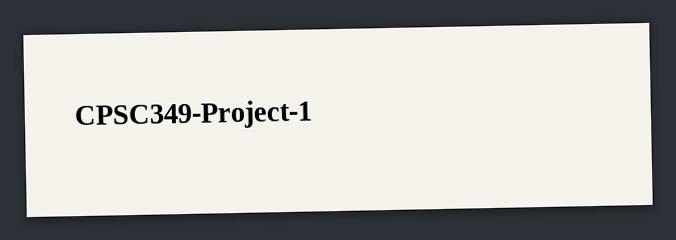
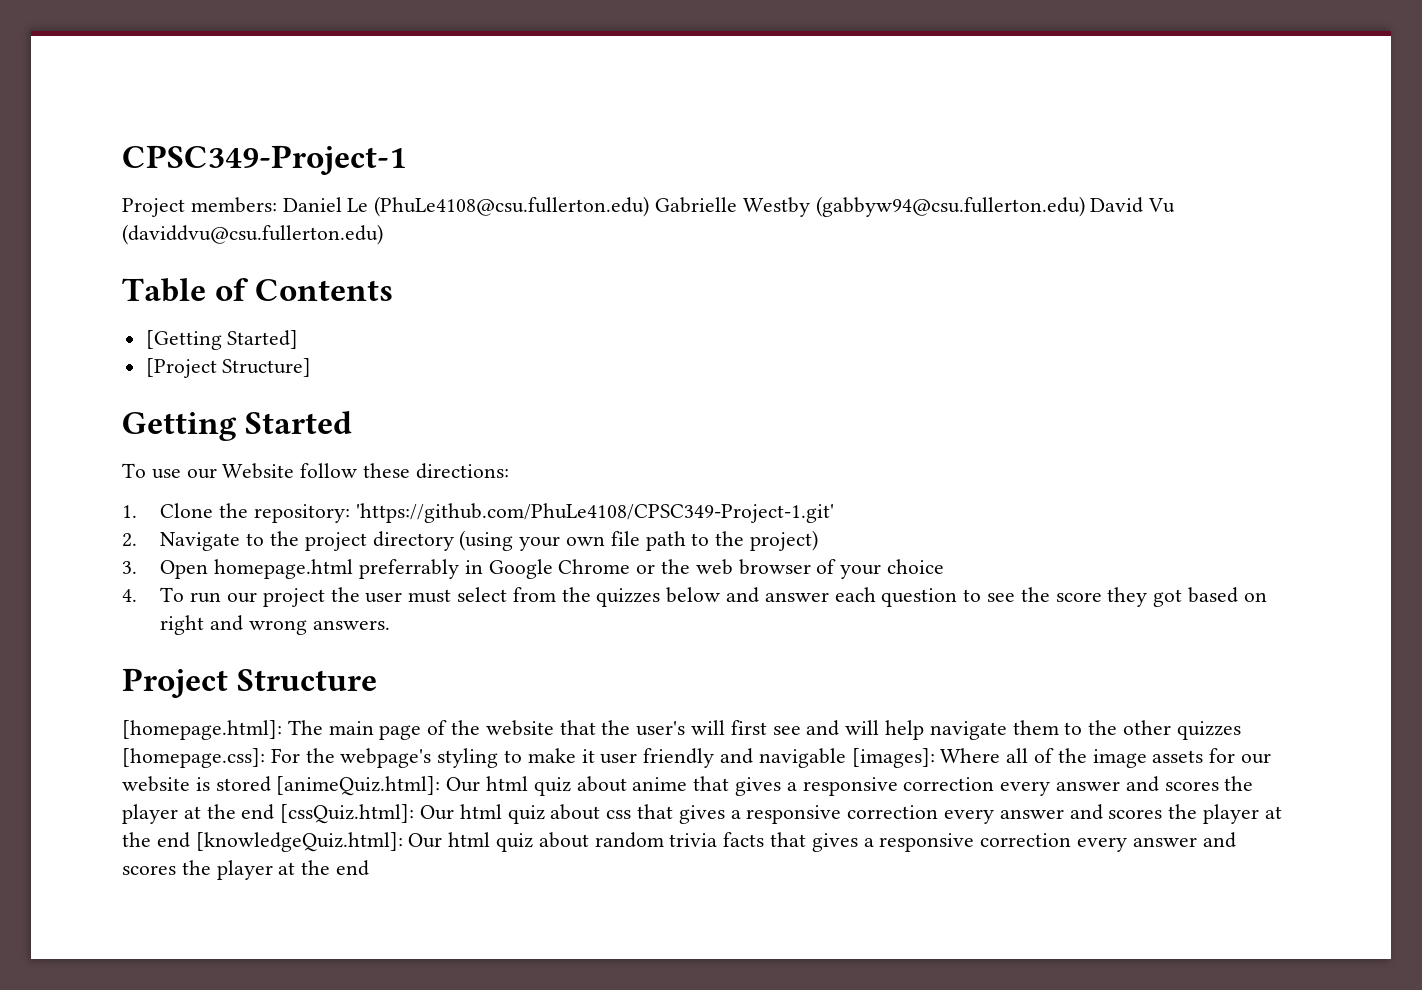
(313, 115) none -> [122,196,1176,217] [122,224,383,245] [122,278,394,302] [145,330,299,350] [145,358,312,378] [122,411,353,441] [122,463,509,479] [122,503,834,523] [122,530,818,551] [122,559,944,579] [122,587,1267,607] [160,615,390,635] [122,668,378,698] [122,720,1241,740] [122,748,1272,768] [122,776,1254,796] [122,804,1282,824] [122,832,1236,852] [122,860,370,880] // Project members: Daniel Le (PhuLe4108@csu.fullerton.edu) Gabrielle Westby (gabbyw94@csu.fullerton.edu) David Vu (daviddvu@csu.fullerton.edu) // Table of Contents // [Getting Started] // [Project Structure] // Getting Started // To use our Website follow these directions: // 1. Clone the repository: 'https://github.com/PhuLe4108/CPSC349-Project-1.git' // 2. Navigate to the project directory (using your own file path to the project) // 3. Open homepage.html preferrably in Google Chrome or the web browser of your choice // 4. To run our project the user must select from the quizzes below and answer each question to see the score they got based on right and wrong answers. // Project Structure // [homepage.html]: The main page of the website that the user's will first see and will help navigate them to the other quizzes [homepage.css]: For the webpage's styling to make it user friendly and navigable [images]: Where all of the image assets for our website is stored [animeQuiz.html]: Our html quiz about anime that gives a responsive correction every answer and scores the player at the end [cssQuiz.html]: Our html quiz about css that gives a responsive correction every answer and scores the player at the end [knowledgeQuiz.html]: Our html quiz about random trivia facts that gives a responsive correction every answer and scores the player at the end

